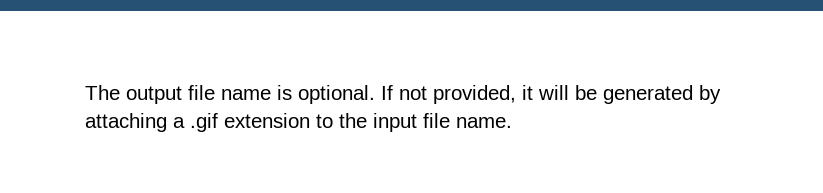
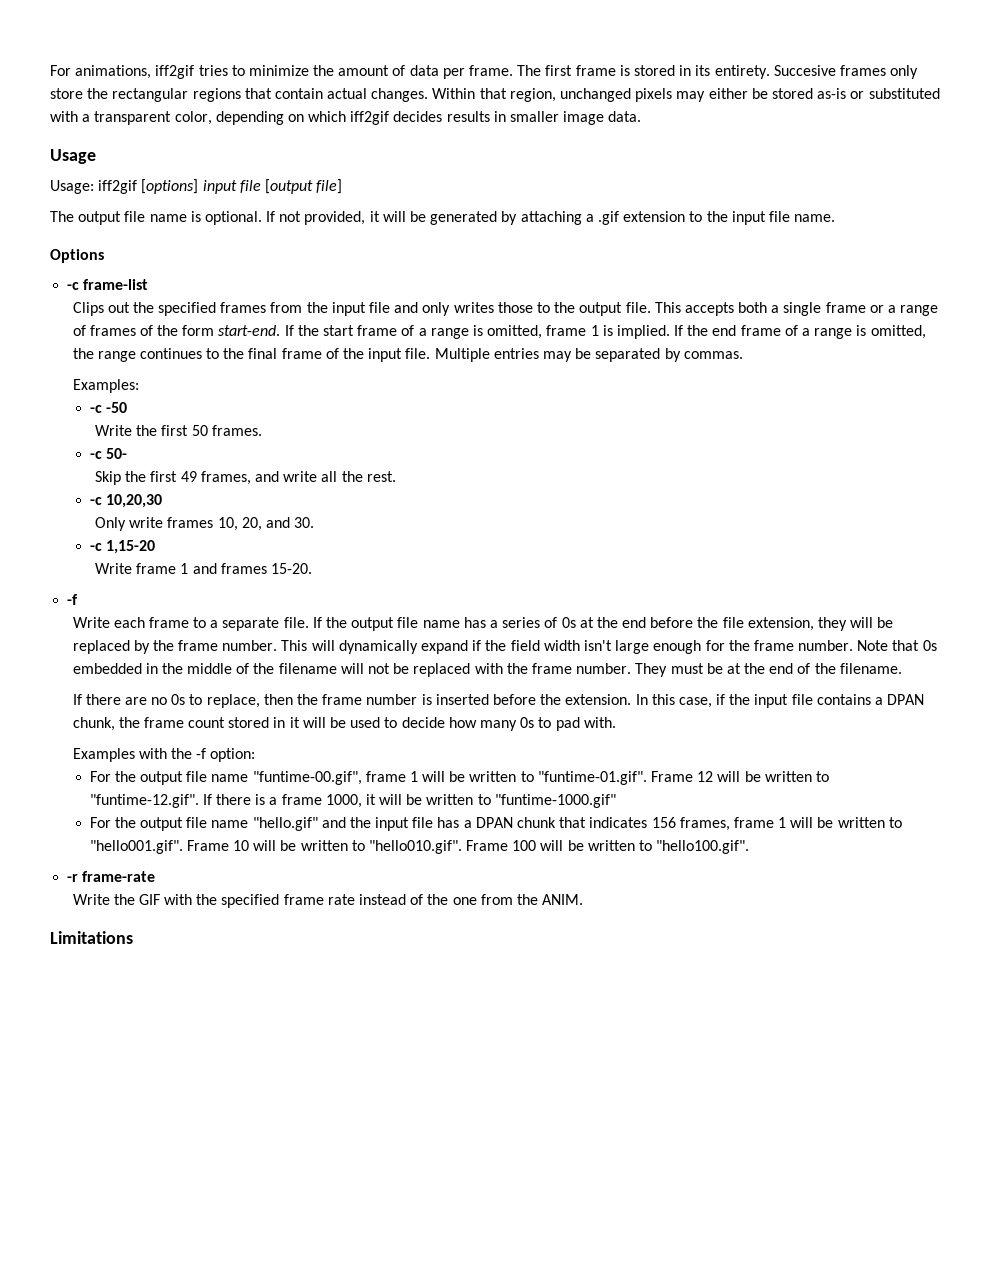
(85, 92) none -> [50,65,919,79] [50,88,940,102] [50,111,642,125] [50,149,96,164] [50,179,343,194] For animations, iff2gif tries to minimize the amount of data per frame. The first frame is stored in its entirety. Succesive frames only store the rectangular regions that contain actual changes. Within that region, unchanged pixels may either be stored as-is or substituted with a transparent color, depending on which iff2gif decides results in smaller image data. // Usage // Usage: iff2gif [options] input file [output file] //
(512, 122) none -> [50,249,104,263] [67,279,149,290] [72,302,939,316] [72,325,926,339] [72,348,743,362] [72,379,139,393] [89,402,127,413] [95,425,262,436] [89,448,127,459] [95,471,396,485] [89,494,162,508] [95,517,315,531] [89,540,155,554] [95,563,313,574] [67,594,79,605] [72,617,894,631] [72,640,937,654] [72,663,902,677] [72,694,925,708] [72,717,616,731] [72,748,256,762] [89,771,829,785] [89,794,616,808] [89,817,902,831] [89,840,750,854] [67,871,156,882] [72,894,584,908] [50,931,133,944] // Options // -c frame-list // Clips out the specified frames from the input file and only writes those to the output file. This accepts both a single frame or a range of frames of the form start-end. If the start frame of a range is omitted, frame 1 is implied. If the end frame of a range is omitted, the range continues to the final frame of the input file. Multiple entries may be separated by commas. // Examples: // -c -50 // Write the first 50 frames. // -c 50- // Skip the first 49 frames, and write all the rest. // -c 10,20,30 // Only write frames 10, 20, and 30. // -c 1,15-20 // Write frame 1 and frames 15-20. // -f // Write each frame to a separate file. If the output file name has a series of 0s at the end before the file extension, they will be replaced by the frame number. This will dynamically expand if the field width isn't large enough for the frame number. Note that 0s embedded in the middle of the filename will not be replaced with the frame number. They must be at the end of the filename. // If there are no 0s to replace, then the frame number is inserted before the extension. In this case, if the input file contains a DPAN chunk, the frame count stored in it will be used to decide how many 0s to pad with. // Examples with the -f option: // For the output file name "funtime-00.gif", frame 1 will be written to "funtime-01.gif". Frame 12 will be written to "funtime-12.gif". If there is a frame 1000, it will be written to "funtime-1000.gif" // For the output file name "hello.gif" and the input file has a DPAN chunk that indicates 156 frames, frame 1 will be written to "hello001.gif". Frame 10 will be written to "hello010.gif". Frame 100 will be written to "hello100.gif". // -r frame-rate // Write the GIF with the specified frame rate instead of the one from the ANIM. // Limitations

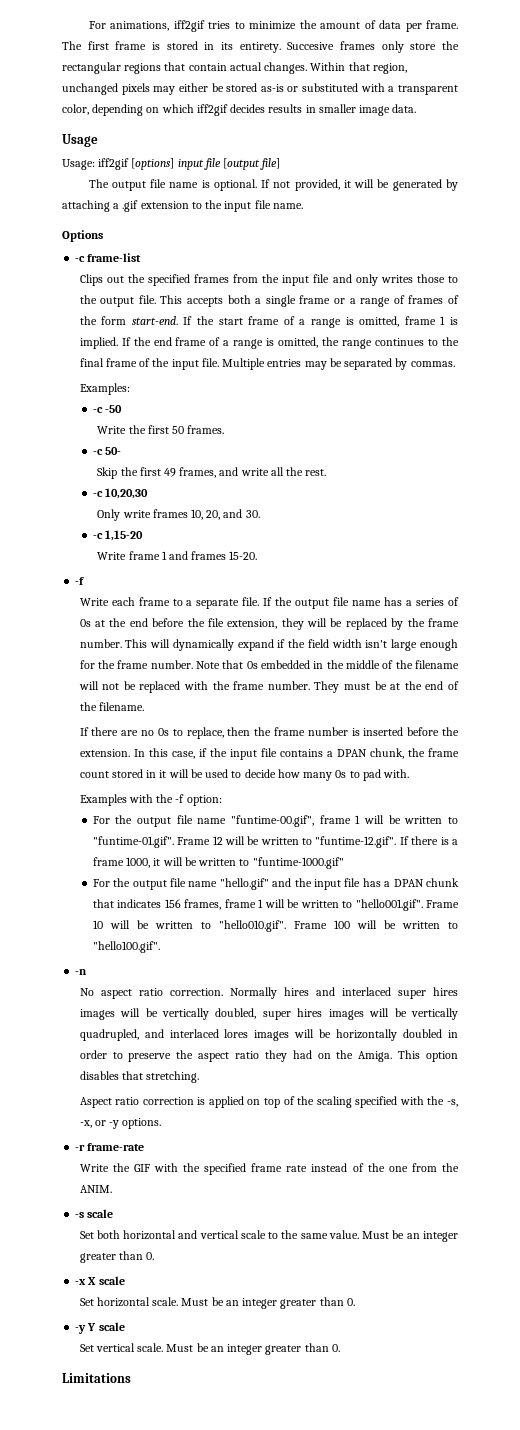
(750, 847) none -> [75,969,88,975] [79,987,458,999] [79,1008,459,1020] [79,1029,459,1041] [79,1050,459,1062] [79,1071,200,1083] [79,1096,459,1108] [79,1118,162,1129] // -n // No aspect ratio correction. Normally hires and interlaced super hires images will be vertically doubled, super hires images will be vertically quadrupled, and interlaced lores images will be horizontally doubled in order to preserve the aspect ratio they had on the Amiga. This option disables that stretching. // Aspect ratio correction is applied on top of the scaling specified with the -s, -x, or -y options.
(584, 899) none -> [75,1209,114,1218] [79,1230,459,1242] [79,1251,155,1263] [75,1276,125,1285] [79,1297,355,1309] [75,1322,125,1334] [79,1343,340,1355] // -s scale // Set both horizontal and vertical scale to the same value. Must be an integer greater than 0. // -x X scale // Set horizontal scale. Must be an integer greater than 0. // -y Y scale // Set vertical scale. Must be an integer greater than 0.

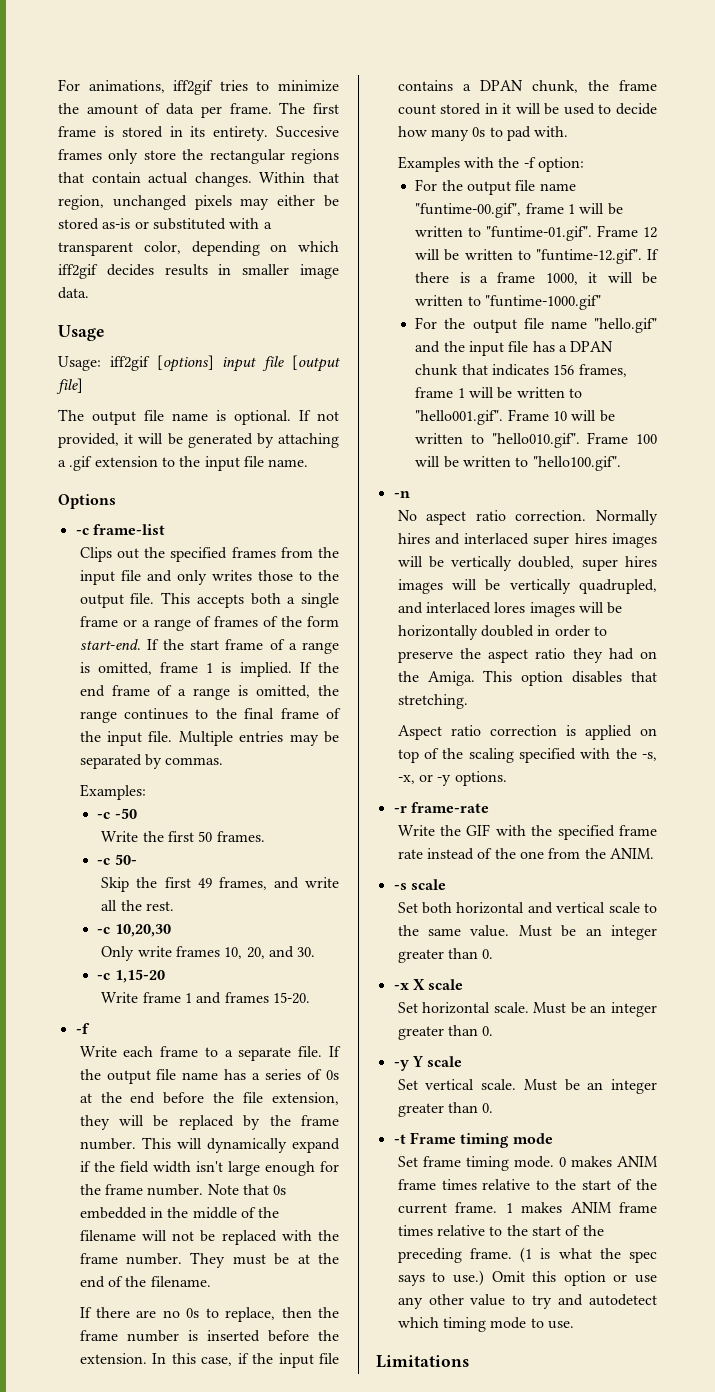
(340, 1348) none -> [393,1132,553,1148] [397,1156,658,1171] [397,1179,657,1190] [397,1202,657,1214] [397,1225,604,1236] [397,1247,657,1263] [397,1270,657,1286] [397,1294,657,1309] [397,1317,574,1332] // -t Frame timing mode // Set frame timing mode. 0 makes ANIM frame times relative to the start of the current frame. 1 makes ANIM frame times relative to the start of the preceding frame. (1 is what the spec says to use.) Omit this option or use any other value to try and autodetect which timing mode to use.

